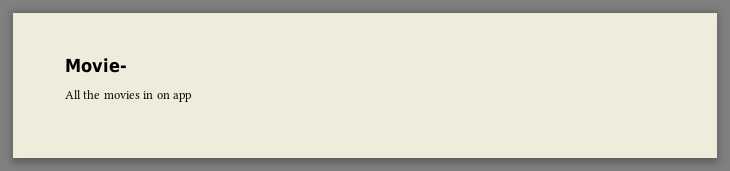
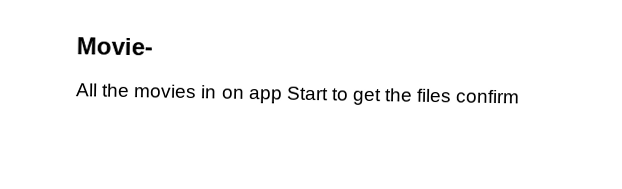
(191, 97) none -> [285,86,521,106] Start to get the files confirm

